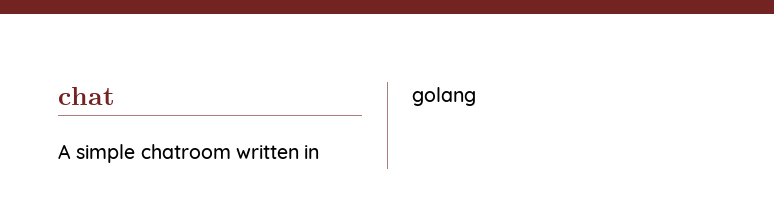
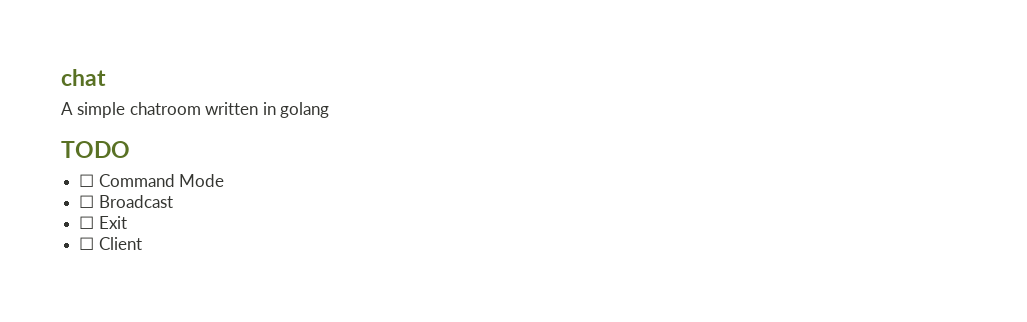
(476, 96) none -> [61,141,130,158] [79,174,225,187] [79,195,173,208] [79,216,127,229] [79,237,142,250] // TODO // ☐ Command Mode // ☐ Broadcast // ☐ Exit // ☐ Client

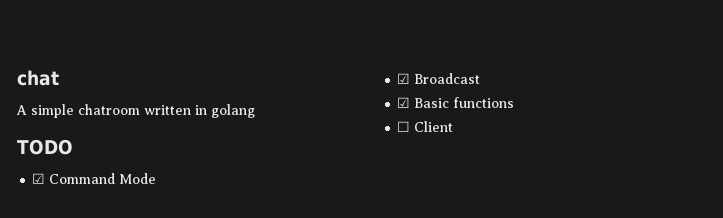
[79,174,95,187] ☐ -> [32,173,46,184] ☑
[79,195,95,208] ☐ -> [397,73,411,84] ☑
[79,216,127,229] ☐ Exit -> [397,97,515,108] ☑ Basic functions

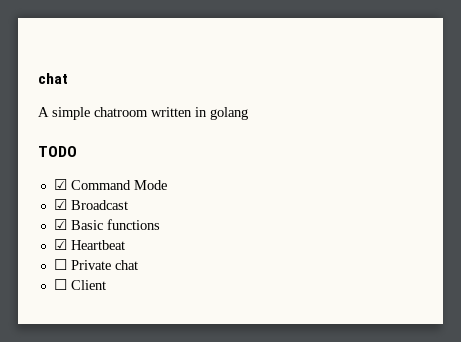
(515, 102) none -> [53,239,125,250] [53,259,138,270] // ☑ Heartbeat // ☐ Private chat

